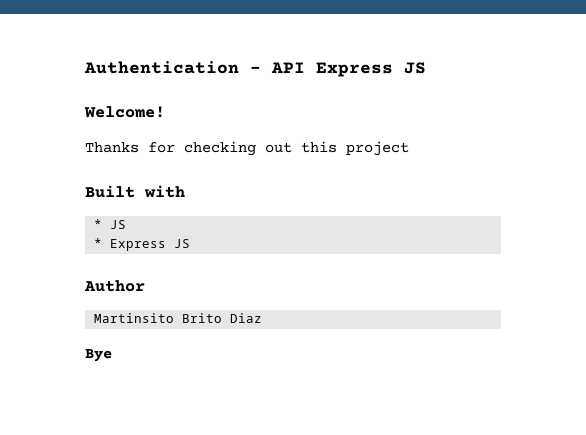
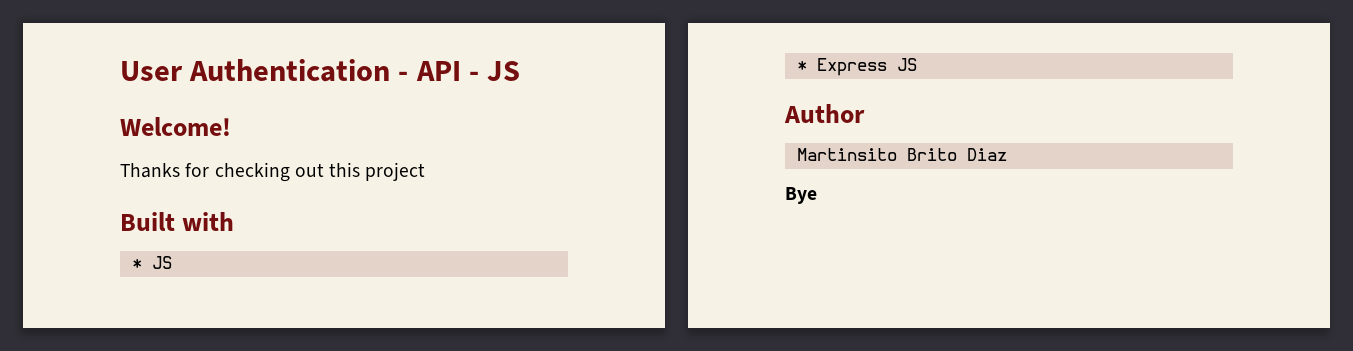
(84, 67) none -> [120,61,183,81] User
[316,62,393,77] Express -> [468,71,479,81] -

